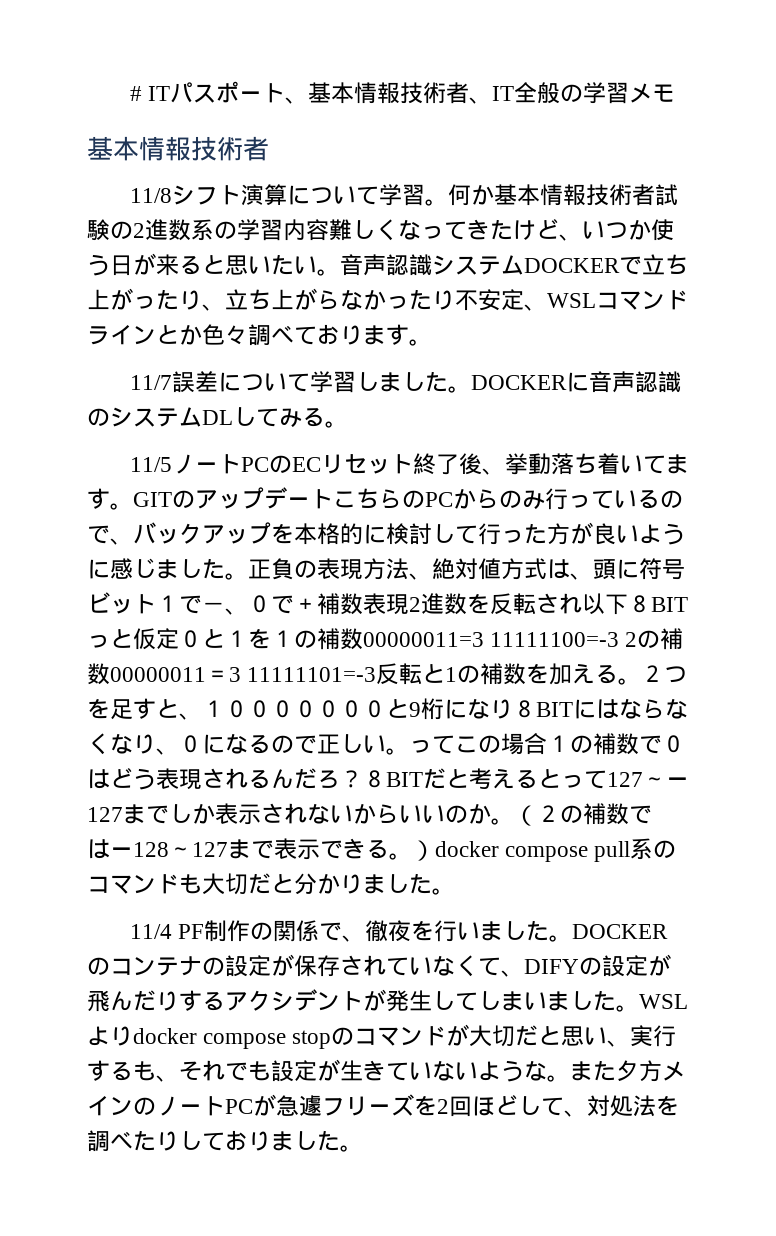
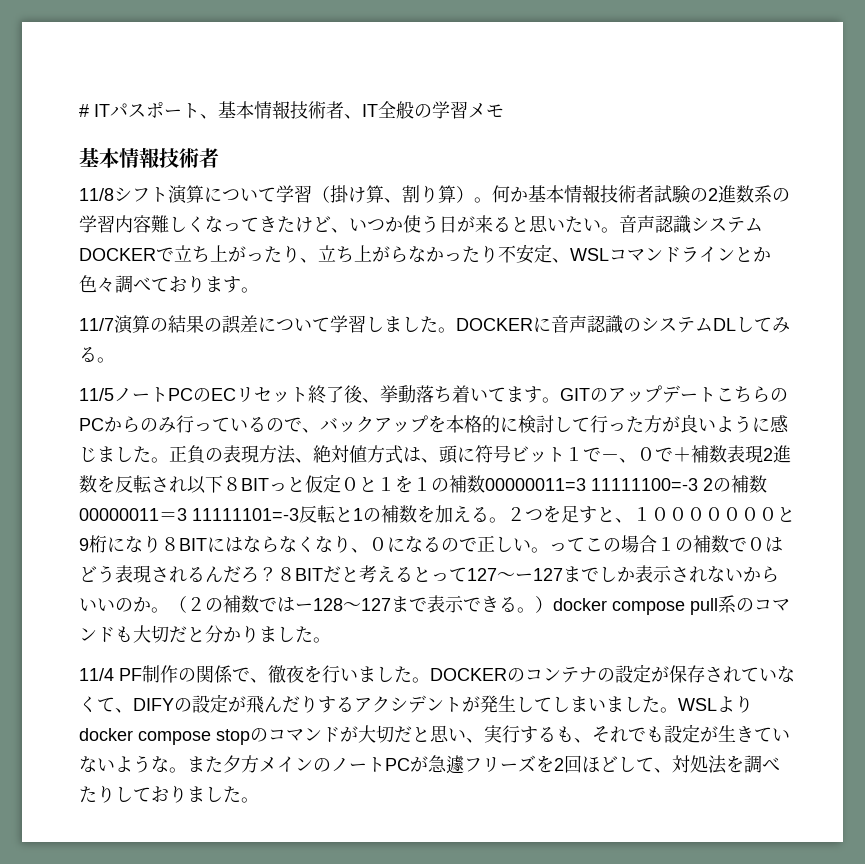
(425, 195) none -> [312,185,474,203] （掛け算、割り算）
(172, 382) none -> [114,315,222,334] 演算の結果の

